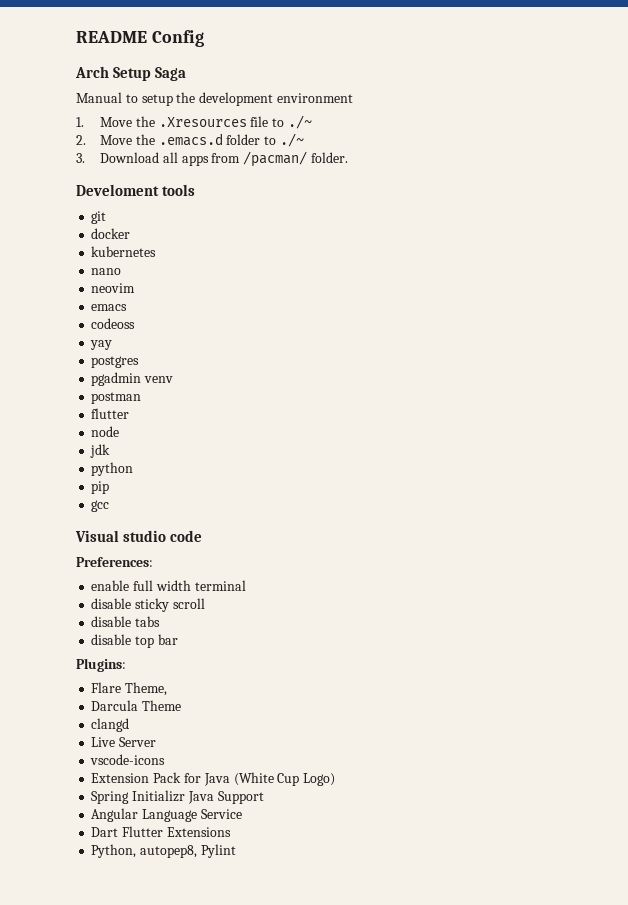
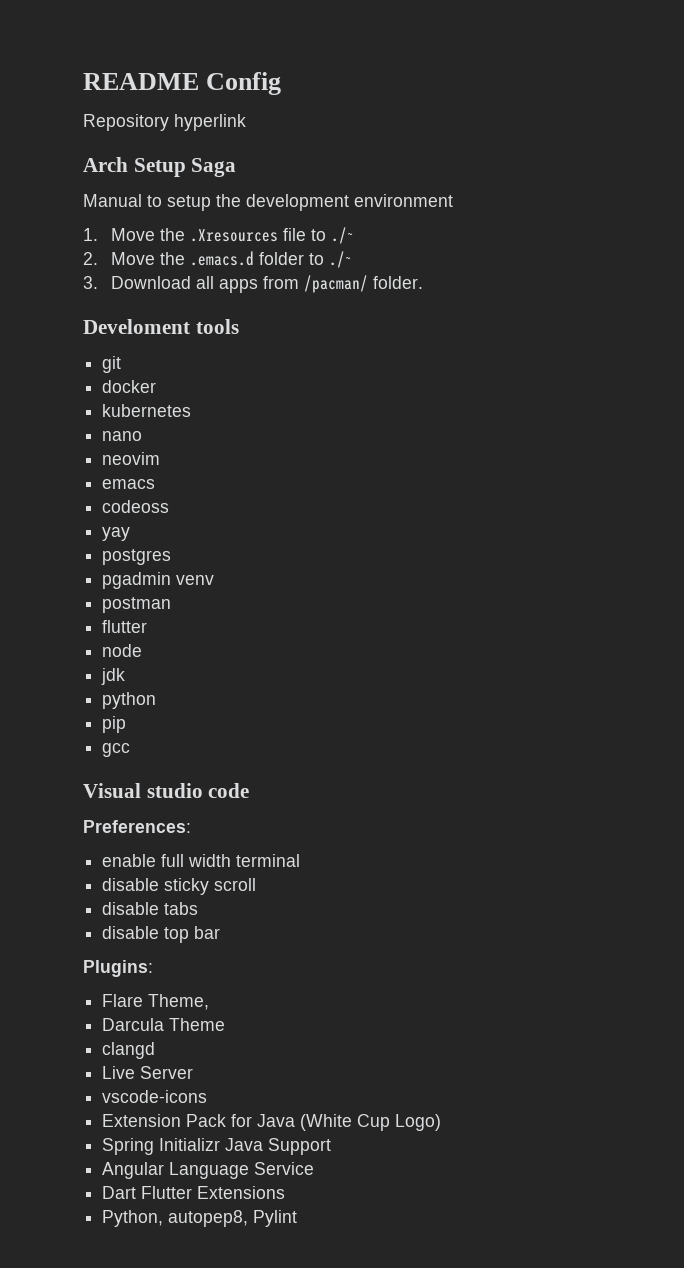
(204, 38) none -> [83,114,246,131] // Repository hyperlink

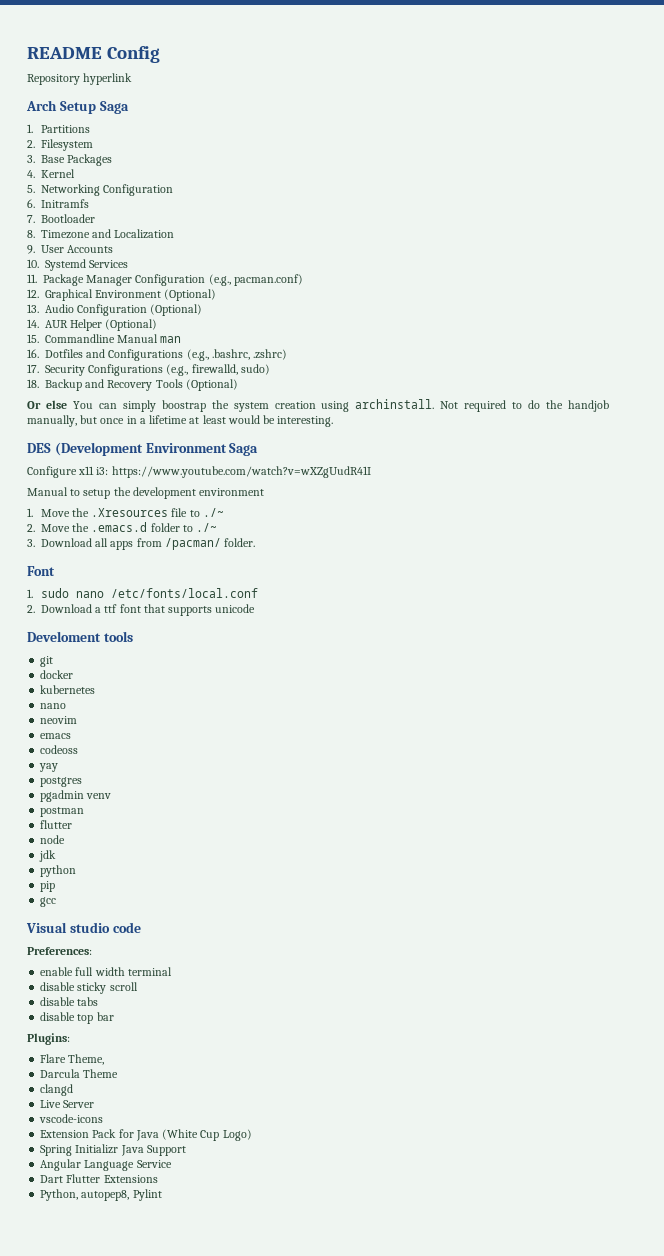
(237, 167) none -> [27,124,90,133] [27,139,93,151] [27,154,113,166] [27,169,75,178] [27,184,174,196] [27,199,89,208] [27,214,95,223] [27,229,175,239] [27,245,114,254] [27,259,129,271] [27,274,303,286] [27,289,217,301] [27,304,203,316] [27,319,158,331] [27,334,182,343] [27,349,288,361] [27,364,270,376] [27,379,238,391] [27,399,609,412] [27,415,334,427] [27,442,259,456] [27,466,371,478] // 1. Partitions // 2. Filesystem // 3. Base Packages // 4. Kernel // 5. Networking Configuration // 6. Initramfs // 7. Bootloader // 8. Timezone and Localization // 9. User Accounts // 10. Systemd Services // 11. Package Manager Configuration (e.g., pacman.conf) // 12. Graphical Environment (Optional) // 13. Audio Configuration (Optional) // 14. AUR Helper (Optional) // 15. Commandline Manual man // 16. Dotfiles and Configurations (e.g., .bashrc, .zshrc) // 17. Security Configurations (e.g., firewalld, sudo) // 18. Backup and Recovery Tools (Optional) // Or else You can simply boostrap the system creation using archinstall. Not required to do the handjob manually, but once in a lifetime at least would be interesting. // DES (Development Environment Saga // Configure x11 i3: https://www.youtube.com/watch?v=wXZgUudR41I
(423, 282) none -> [27,566,55,576] [27,588,258,598] [27,604,256,616] // Font // 1. sudo nano /etc/fonts/local.conf // 2. Download a ttf font that supports unicode

